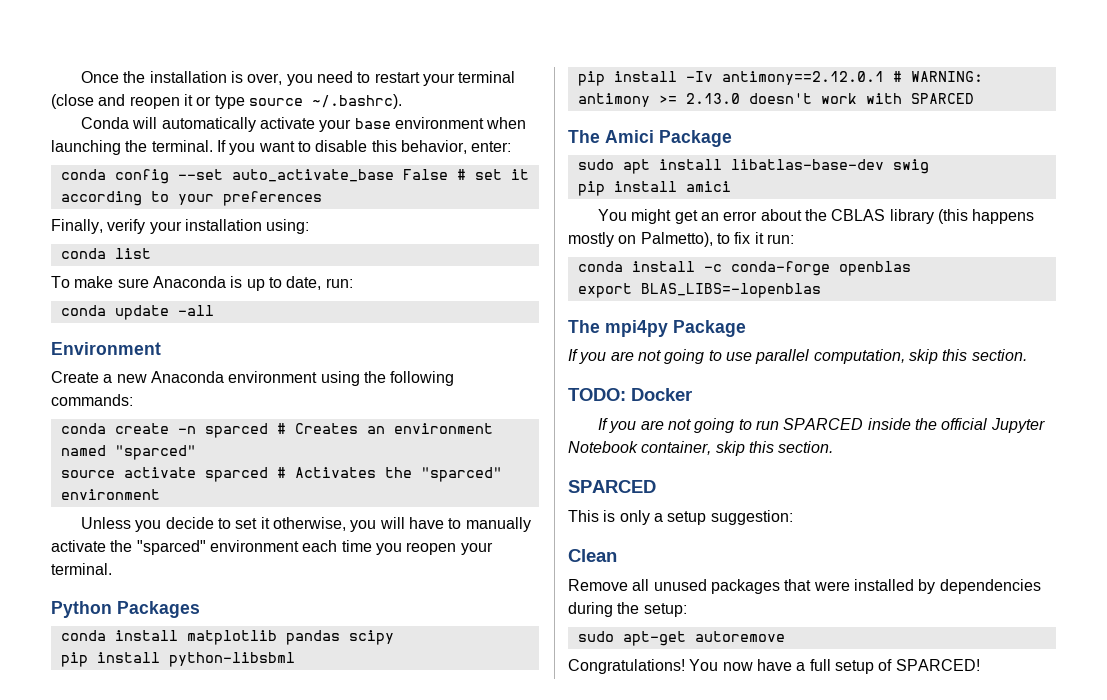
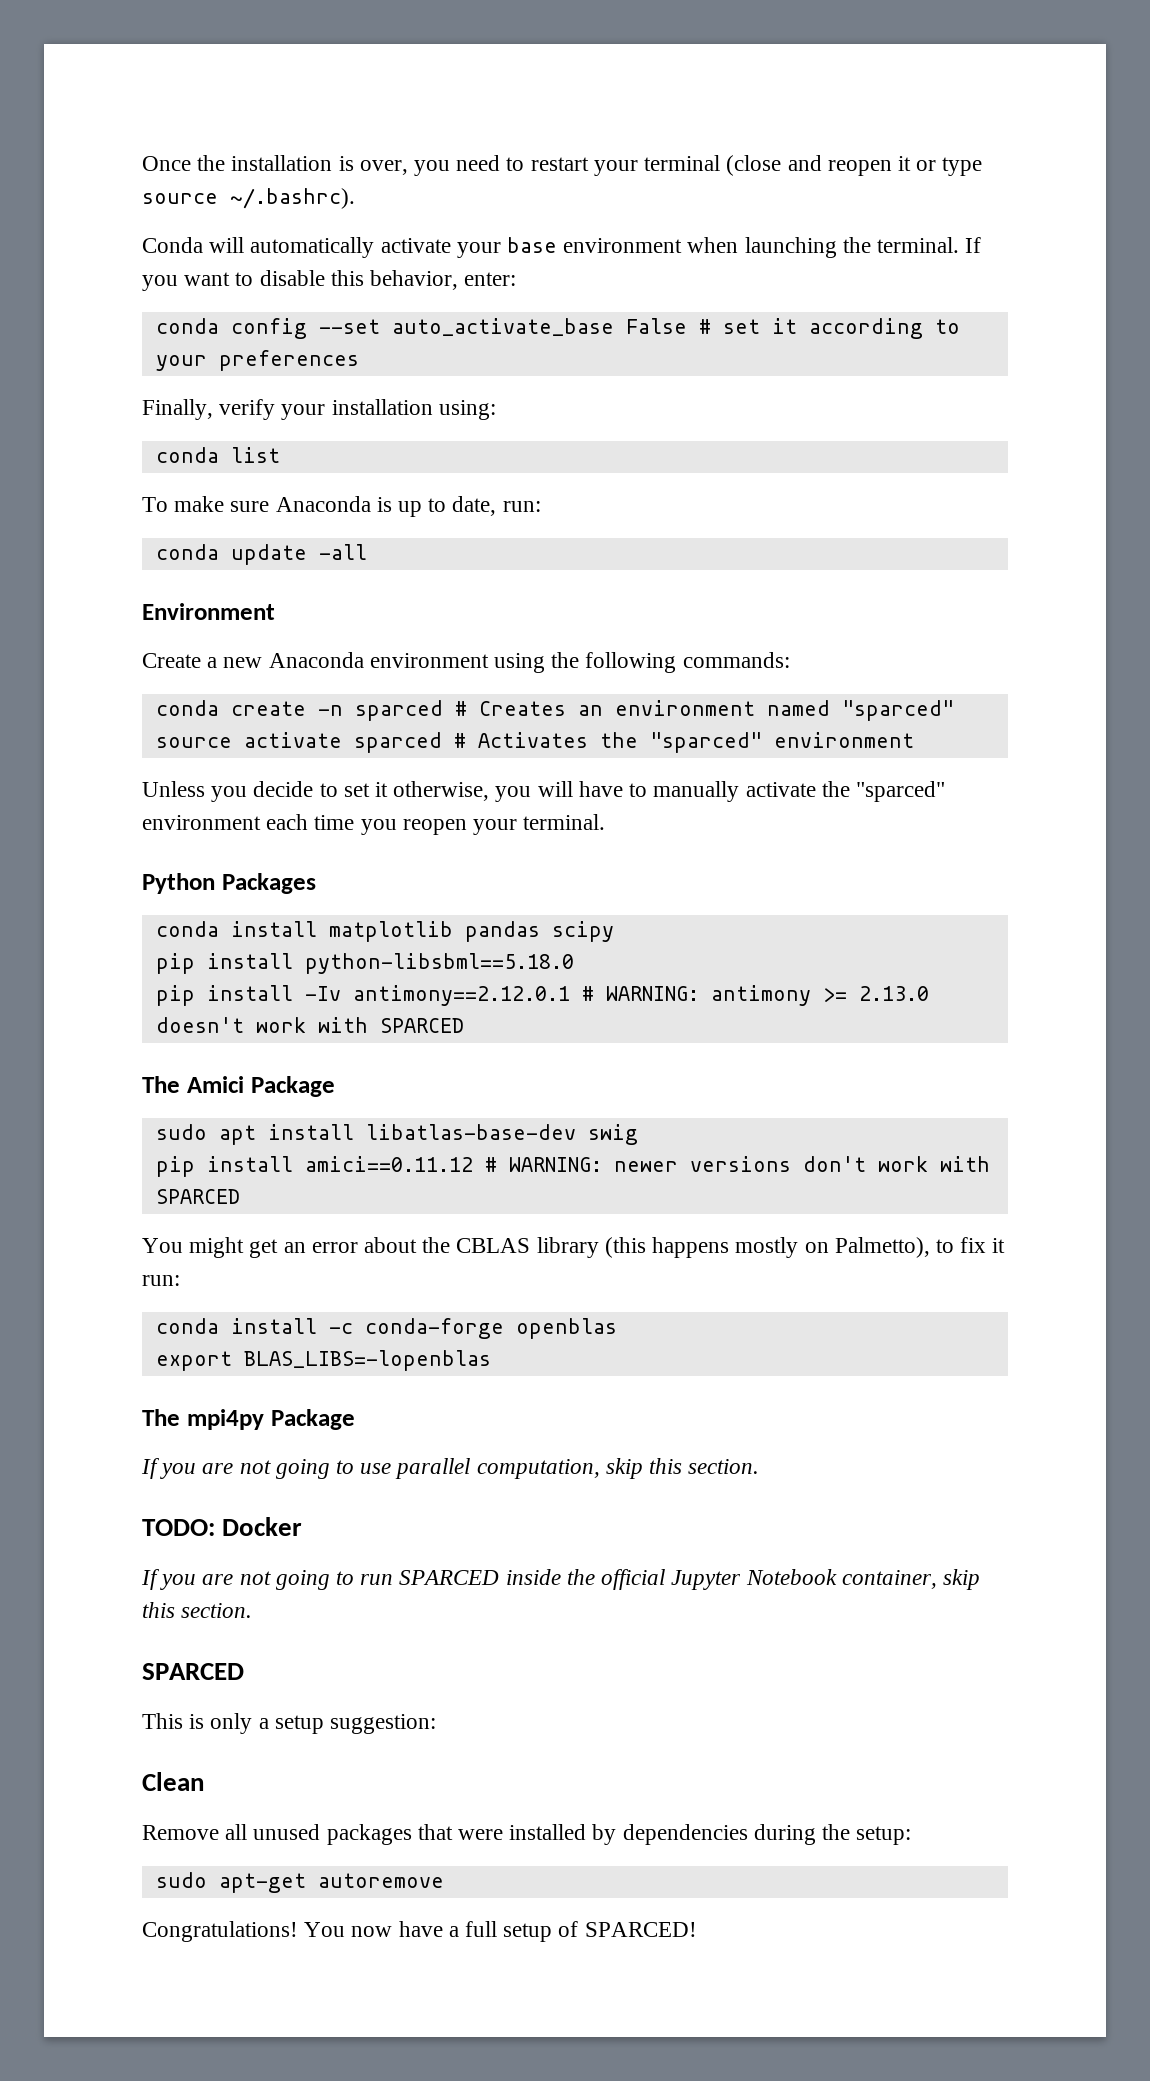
[168,652,295,667] python-libsbml -> [304,953,574,974] python-libsbml==5.18.0
[685,181,731,192] amici -> [304,1156,990,1172] [155,1189,240,1204] amici==0.11.12 # WARNING: newer versions don't work with SPARCED

